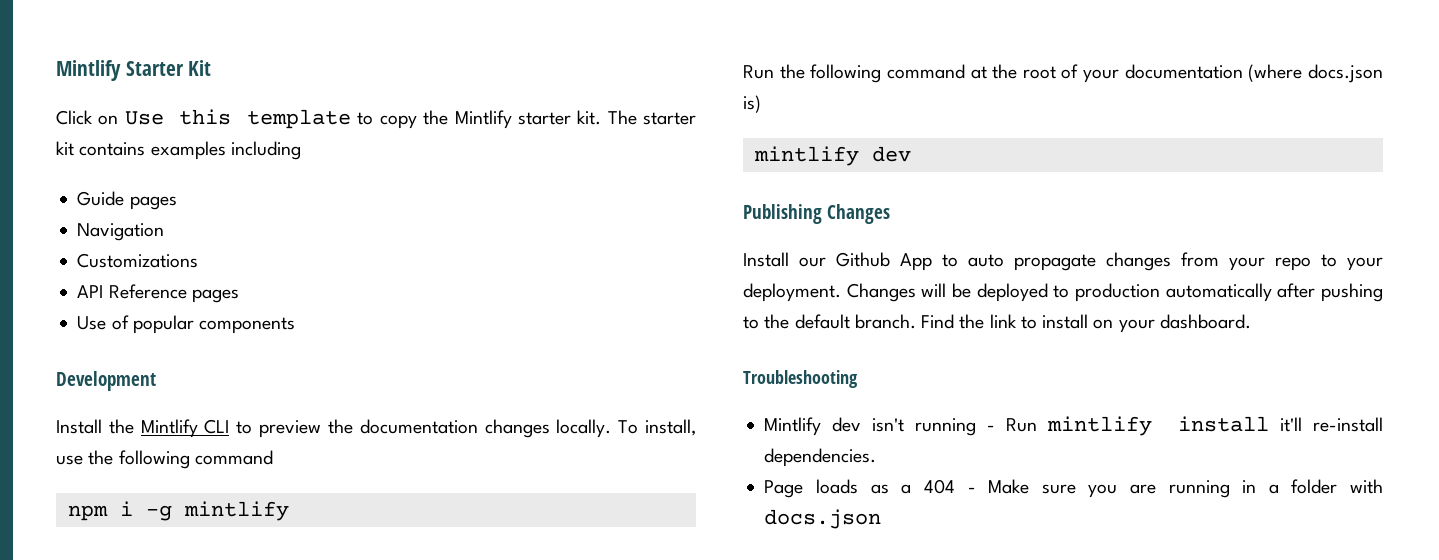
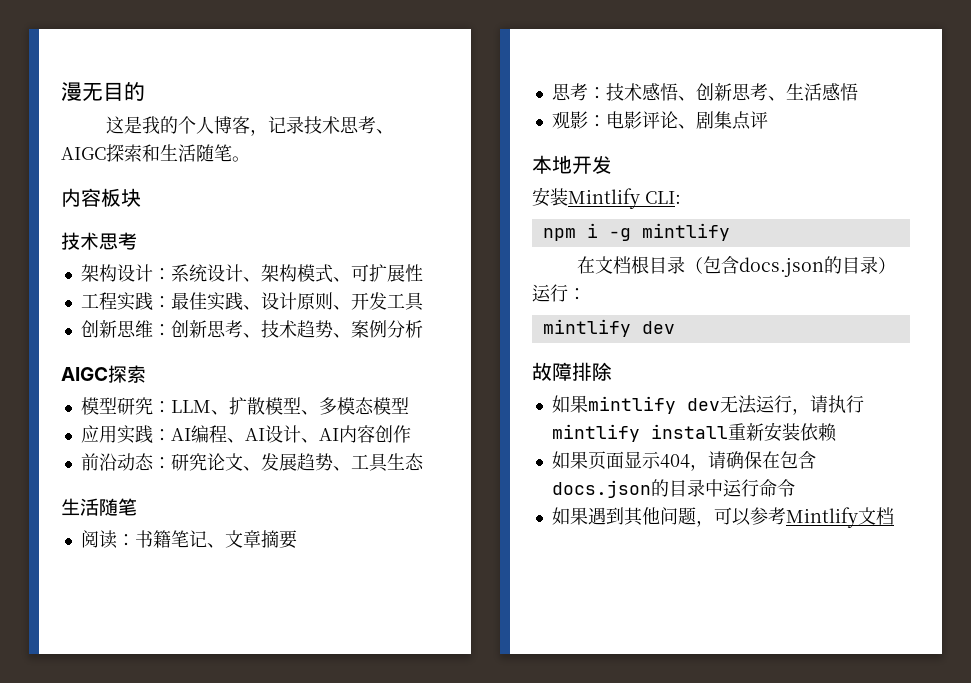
[56,60,212,81] [56,109,696,129] [56,141,301,160] [77,191,177,210] [77,223,165,241] [77,253,199,268] [77,284,239,303] [77,315,296,334] [56,371,156,391] [56,419,696,438] [56,450,273,469] [67,501,289,521] [743,64,1383,83] [743,95,761,113] [753,146,911,166] [743,204,891,224] [743,252,1383,271] [743,283,1383,302] [743,314,1251,333] [743,370,858,388] [764,416,1383,436] [764,448,877,467] [764,479,1383,498] [764,509,882,529] Mintlify Starter Kit // Click on Use this template to copy the Mintlify starter kit. The starter kit contains examples including // Guide pages // Navigation // Customizations // API Reference pages // Use of popular components // Development // Install the Mintlify CLI to preview the documentation changes locally. To install, use the following command // npm i -g mintlify // Run the following command at the root of your documentation (where docs.json is) // mintlify dev // Publishing Changes // Install our Github App to auto propagate changes from your repo to your deployment. Changes will be deployed to production automatically after pushing to the default branch. Find the link to install on your dashboard. // Troubleshooting // Mintlify dev isn't running - Run mintlify install it'll re-install dependencies. // Page loads as a 404 - Make sure you are running in a folder with docs.json -> [61,82,145,101] [106,116,395,136] [61,144,250,162] [61,188,141,207] [61,232,137,250] [80,264,423,283] [80,292,424,311] [80,320,423,338] [61,365,146,383] [80,397,409,415] [80,425,411,444] [80,453,424,472] [61,498,137,516] [80,530,297,549] [551,83,858,101] [551,111,768,130] [532,155,612,174] [532,187,681,209] [542,223,730,241] [577,256,897,277] [532,284,586,302] [542,319,675,337] [532,362,612,381] [551,395,864,415] [551,422,837,442] [551,451,816,471] [551,479,795,498] [551,507,894,528] 漫无目的 // 这是我的个人博客，记录技术思考、AIGC探索和生活随笔。 // 内容板块 // 技术思考 // 架构设计：系统设计、架构模式、可扩展性 // 工程实践：最佳实践、设计原则、开发工具 // 创新思维：创新思考、技术趋势、案例分析 // AIGC探索 // 模型研究：LLM、扩散模型、多模态模型 // 应用实践：AI编程、AI设计、AI内容创作 // 前沿动态：研究论文、发展趋势、工具生态 // 生活随笔 // 阅读：书籍笔记、文章摘要 // 思考：技术感悟、创新思考、生活感悟 // 观影：电影评论、剧集点评 // 本地开发 // 安装Mintlify CLI: // npm i -g mintlify // 在文档根目录（包含docs.json的目录）运行： // mintlify dev // 故障排除 // 如果mintlify dev无法运行，请执行mintlify install重新安装依赖 // 如果页面显示404，请确保在包含docs.json的目录中运行命令 // 如果遇到其他问题，可以参考Mintlify文档

